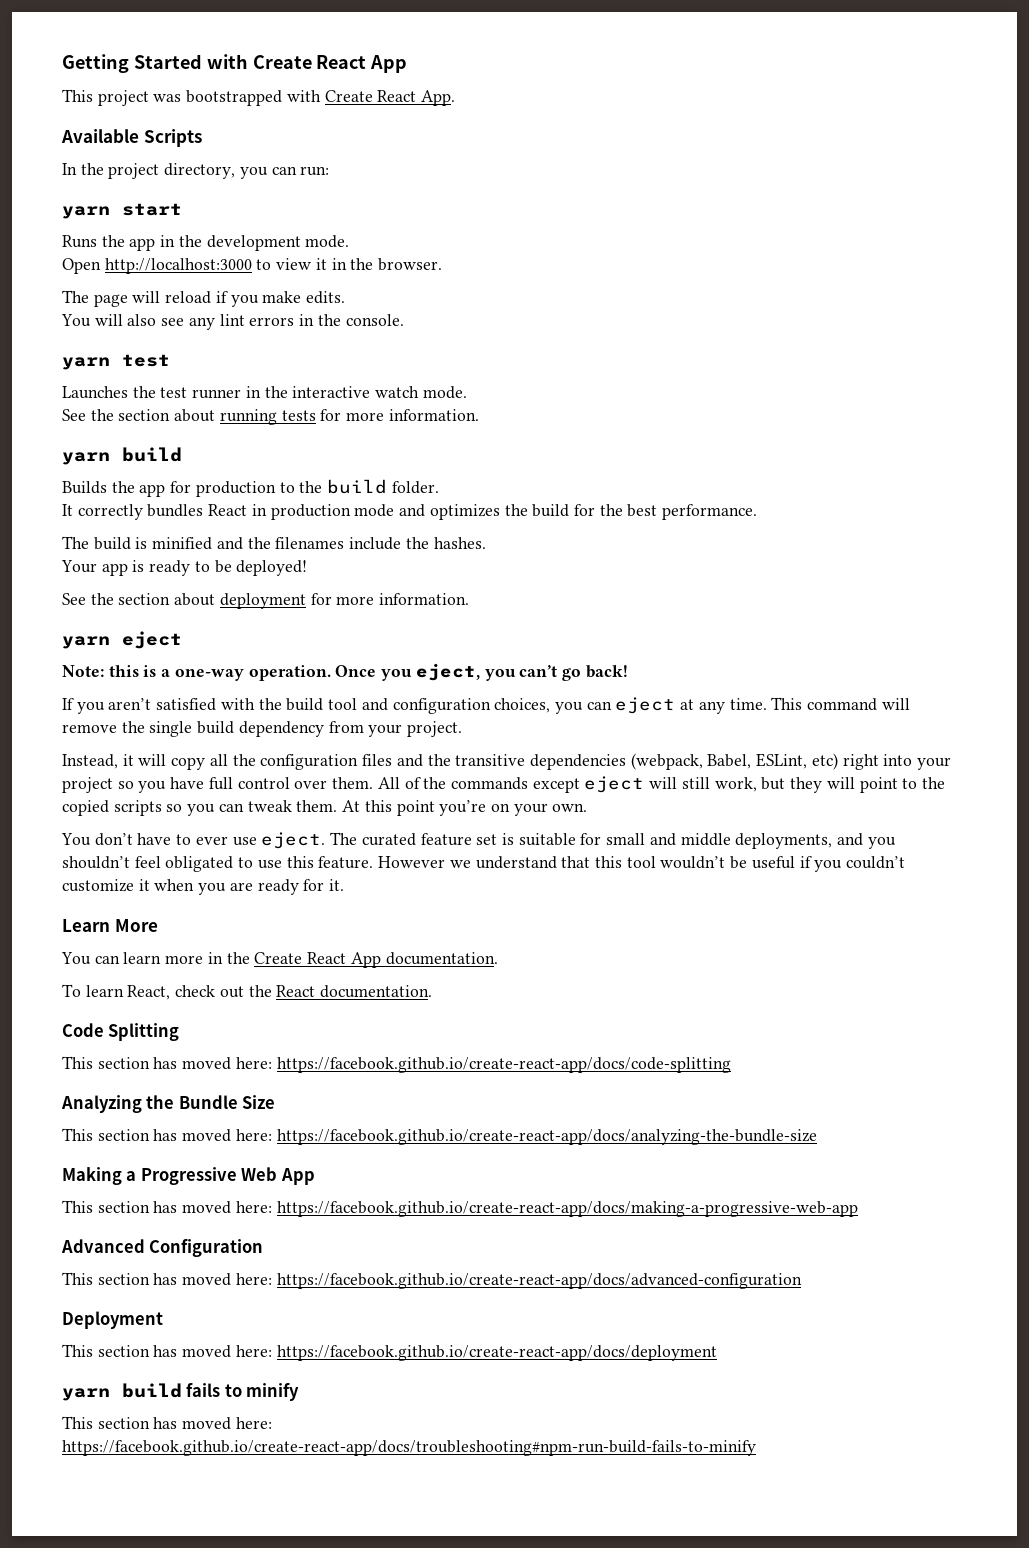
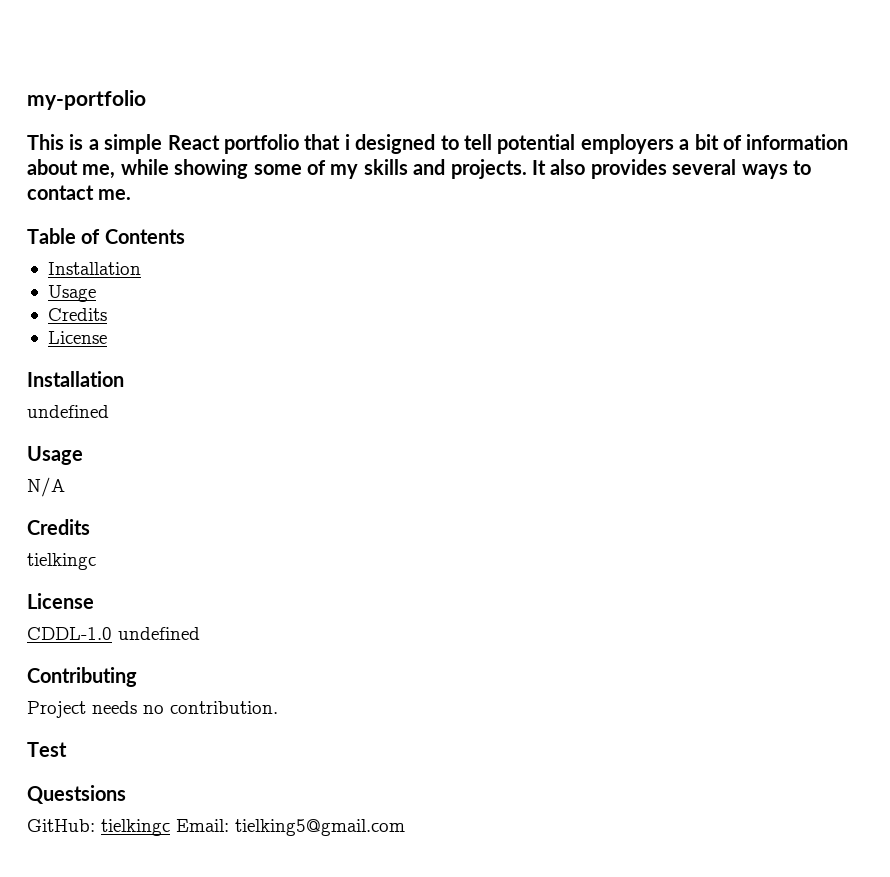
[62,54,408,73] [62,89,456,106] [61,129,202,147] [62,163,330,179] [62,203,182,219] [62,235,350,251] [62,258,443,274] [62,290,346,307] [61,314,404,330] [62,354,170,370] [62,386,467,399] [62,409,479,425] [62,447,182,465] [62,479,439,497] [62,504,758,520] [62,536,486,550] [61,560,308,576] [62,593,470,609] [62,631,182,649] [62,663,628,681] [62,697,910,714] [62,721,463,737] [62,753,952,770] [62,776,945,793] [62,800,588,816] [61,832,896,849] [62,856,906,872] [62,879,345,895] [62,919,158,932] [61,952,498,968] [62,984,433,1000] [62,1023,180,1041] [62,1056,731,1073] [61,1095,276,1113] [62,1128,817,1145] [62,1167,315,1185] [62,1200,858,1217] [61,1239,264,1257] [62,1272,802,1289] [62,1311,163,1329] [62,1344,717,1361] [62,1383,300,1401] [62,1416,272,1430] [62,1440,756,1456] Getting Started with Create React App // This project was bootstrapped with Create React App. // Available Scripts // In the project directory, you can run: // yarn start // Runs the app in the development mode. // Open http://localhost:3000 to view it in the browser. // The page will reload if you make edits. // You will also see any lint errors in the console. // yarn test // Launches the test runner in the interactive watch mode. // See the section about running tests for more information. // yarn build // Builds the app for production to the build folder. // It correctly bundles React in production mode and optimizes the build for the best performance. // The build is minified and the filenames include the hashes. // Your app is ready to be deployed! // See the section about deployment for more information. // yarn eject // Note: this is a one-way operation. Once you eject, you can’t go back! // If you aren’t satisfied with the build tool and configuration choices, you can eject at any time. This command will remove the single build dependency from your project. // Instead, it will copy all the configuration files and the transitive dependencies (webpack, Babel, ESLint, etc) right into your project so you have full control over them. All of the commands except eject will still work, but they will point to the copied scripts so you can tweak them. At this point you’re on your own. // You don’t have to ever use eject. The curated feature set is suitable for small and middle deployments, and you shouldn’t feel obligated to use this feature. However we understand that this tool wouldn’t be useful if you couldn’t customize it when you are ready for it. // Learn More // You can learn more in the Create React App documentation. // To learn React, check out the React documentation. // Code Splitting // This section has moved here: https://facebook.github.io/create-react-app/docs/code-splitting // Analyzing the Bundle Size // This section has moved here: https://facebook.github.io/create-react-app/docs/analyzing-the-bundle-size // Making a Progressive Web App // This section has moved here: https://facebook.github.io/create-react-app/docs/making-a-progressive-web-app // Advanced Configuration // This section has moved here: https://facebook.github.io/create-react-app/docs/advanced-configuration // Deployment // This section has moved here: https://facebook.github.io/create-react-app/docs/deployment // yarn build fails to minify // This section has moved here: https://facebook.github.io/create-react-app/docs/troubleshooting#npm-run-build-fails-to-minify -> [27,90,146,110] [27,134,849,154] [27,159,811,179] [27,185,132,200] [27,228,185,244] [47,262,141,275] [47,285,96,302] [47,308,107,321] [47,331,107,344] [27,371,124,387] [27,405,109,418] [27,446,83,465] [27,477,65,497] [27,519,90,535] [27,553,96,570] [27,593,94,609] [27,627,200,640] [27,667,137,687] [27,701,278,718] [27,742,67,757] [27,785,126,804] [27,819,405,836] my-portfolio // This is a simple React portfolio that i designed to tell potential employers a bit of information about me, while showing some of my skills and projects. It also provides several ways to contact me. // Table of Contents // Installation // Usage // Credits // License // Installation // undefined // Usage // N/A // Credits // tielkingc // License // CDDL-1.0 undefined // Contributing // Project needs no contribution. // Test // Questsions // GitHub: tielkingc Email: tielking5@gmail.com

